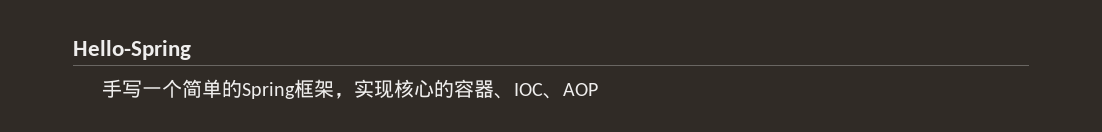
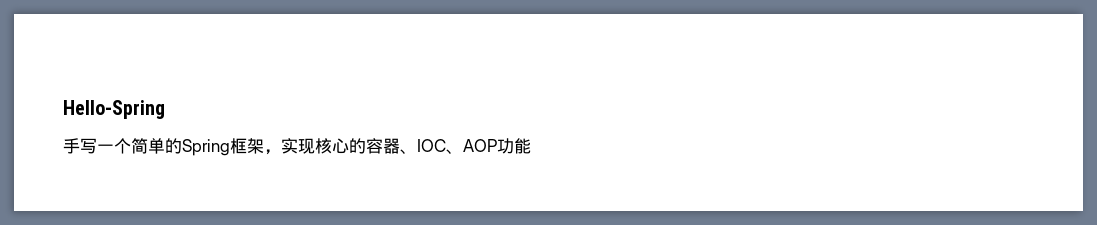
(599, 89) none -> [497,138,531,154] 功能

